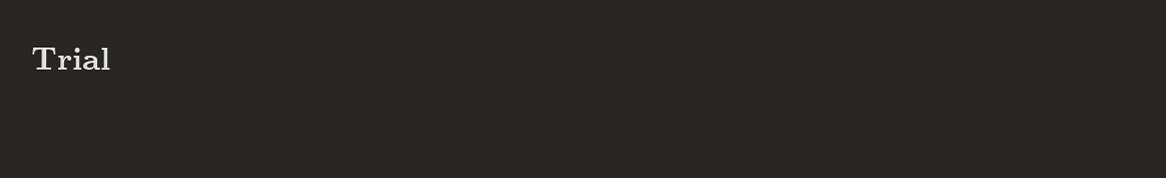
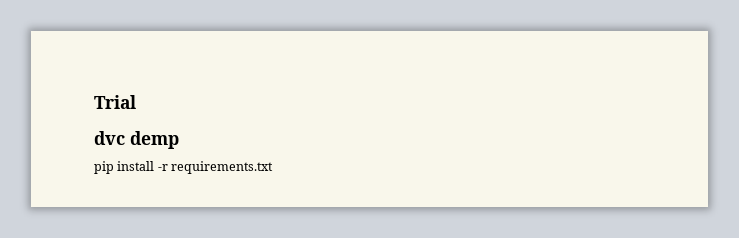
(111, 58) none -> [94,131,179,149] [94,161,274,174] // dvc demp // pip install -r requirements.txt

